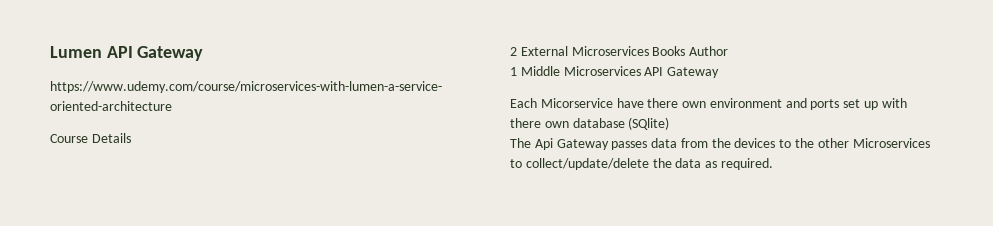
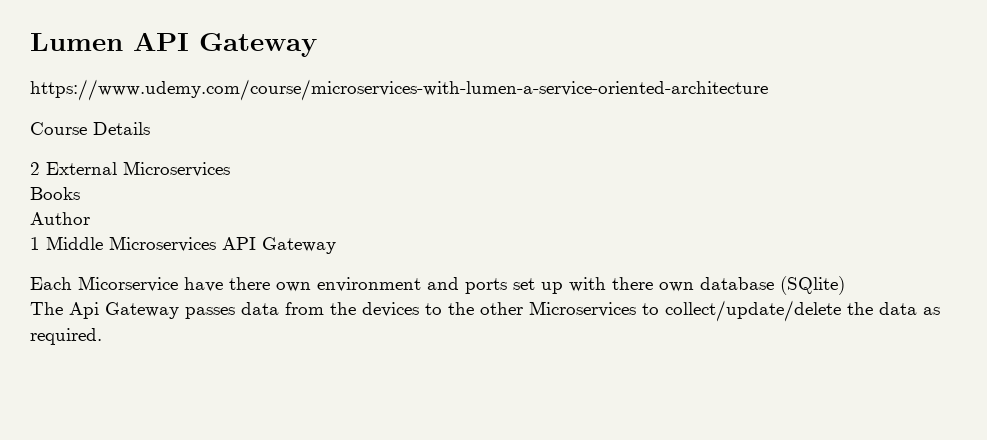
(649, 51) none -> (230, 169) //
(686, 51) none -> (80, 193) //

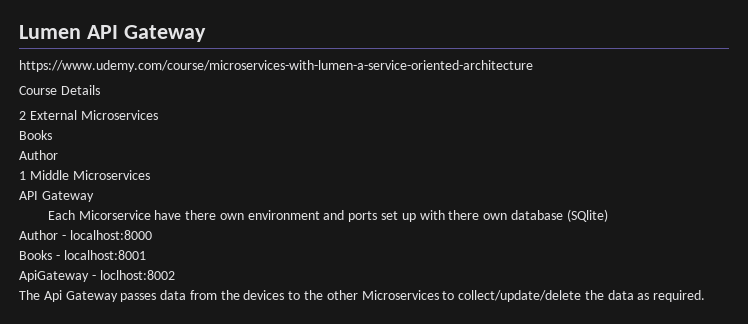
(216, 244) none -> (150, 175) //
(845, 285) none -> [19,230,152,240] [19,250,146,260] [19,270,175,282] // Author - localhost:8000 // Books - localhost:8001 // ApiGateway - loclhost:8002

